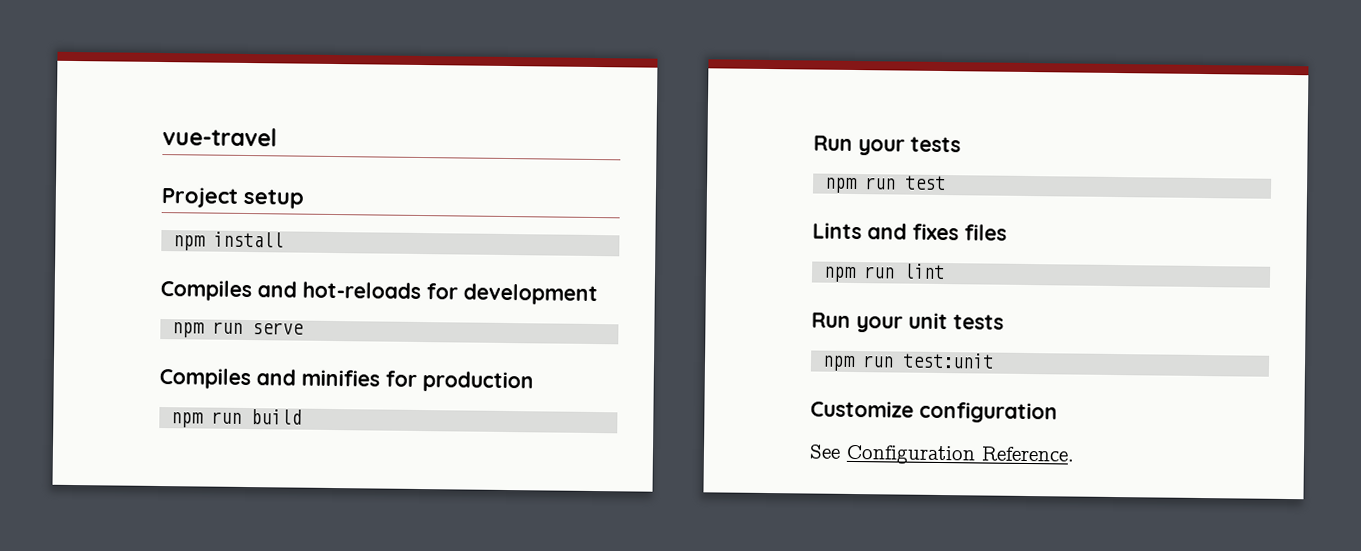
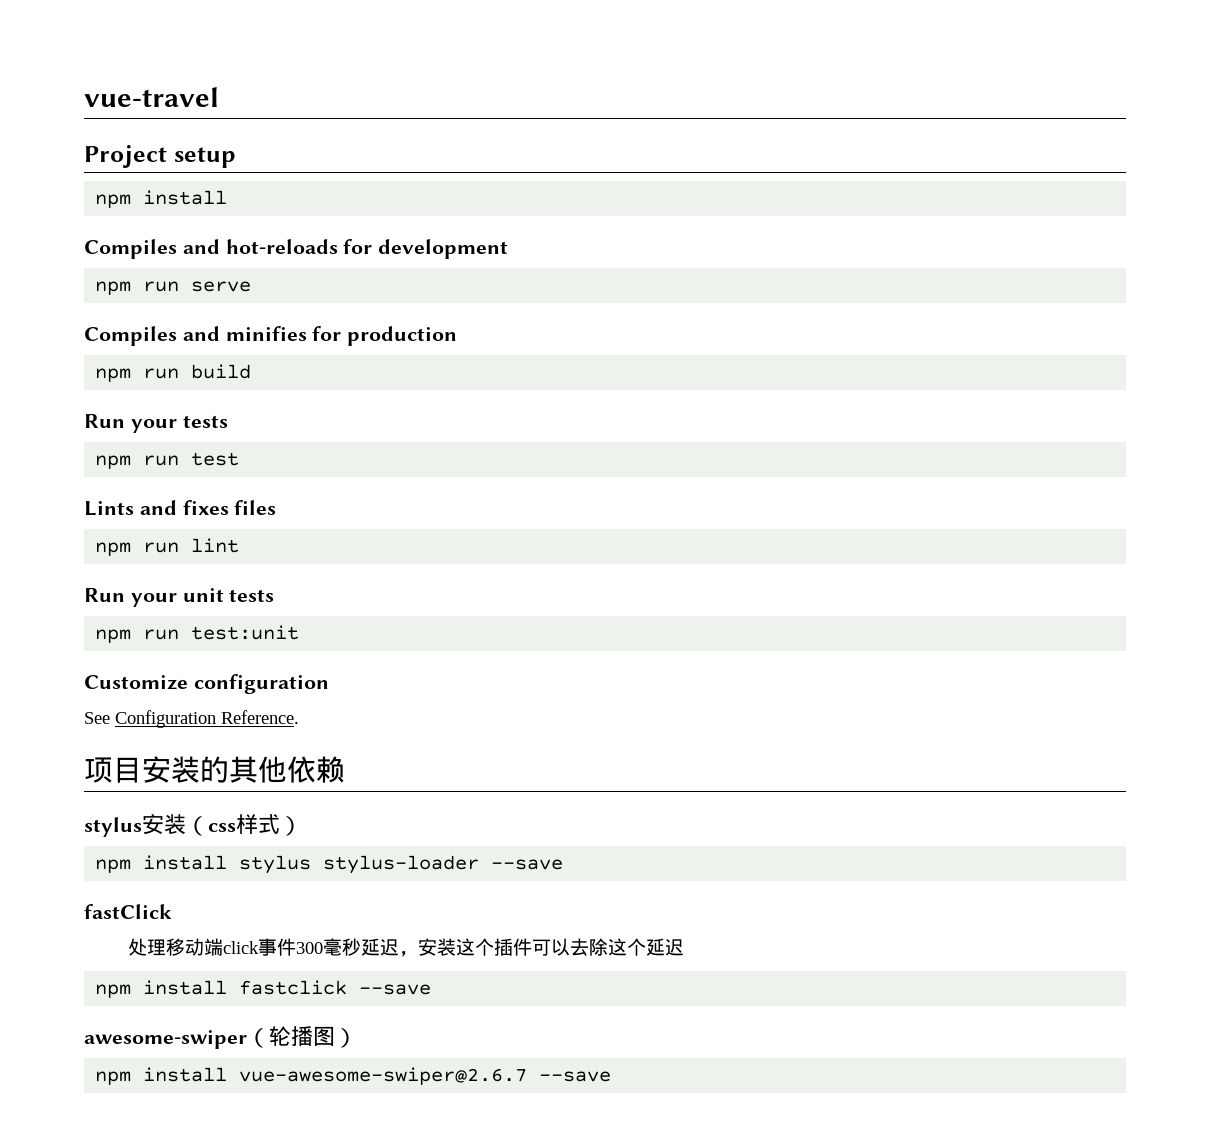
(1075, 454) none -> [84,756,345,783] [84,814,302,837] [95,855,564,874] [84,904,172,919] [127,938,684,957] [95,980,432,998] [84,1026,357,1049] [95,1067,612,1085] // 项目安装的其他依赖 // stylus安装（css样式） // npm install stylus stylus-loader --save // fastClick // 处理移动端click事件300毫秒延迟，安装这个插件可以去除这个延迟 // npm install fastclick --save // awesome-swiper（轮播图） // npm install vue-awesome-swiper@2.6.7 --save

